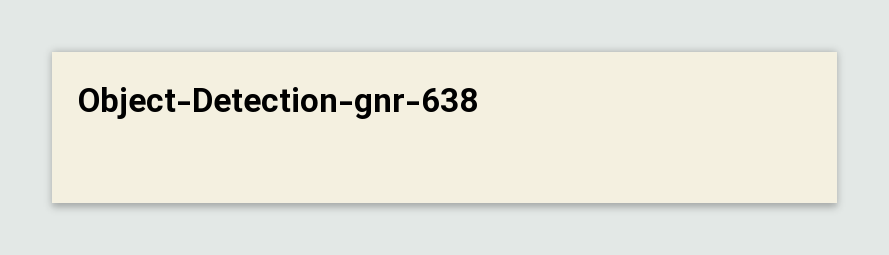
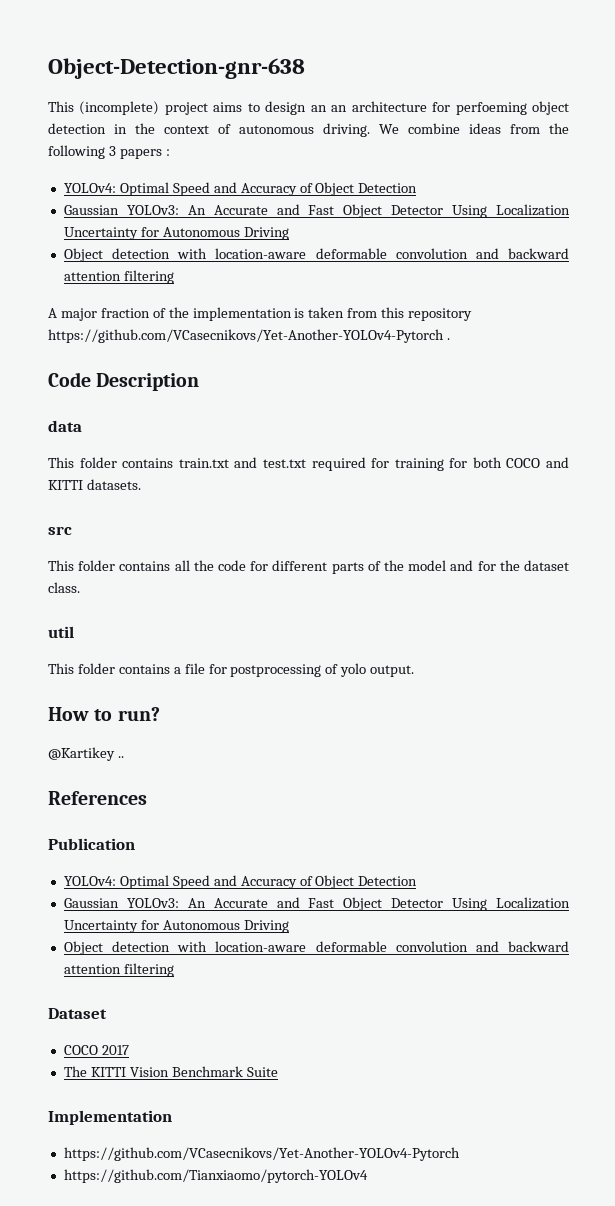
(478, 103) none -> [48,101,569,115] [48,123,569,137] [48,145,170,159] [63,182,418,196] [63,204,570,218] [63,227,289,240] [63,248,569,262] [63,270,174,284] [48,307,473,321] [48,329,450,343] [48,372,200,391] [48,420,82,432] [48,457,569,471] [48,479,141,490] [48,526,72,535] [48,560,569,574] [48,582,80,593] [48,626,74,638] [48,663,415,677] [48,707,160,721] [48,747,124,761] [48,791,147,805] [48,838,135,850] [63,875,418,889] [63,897,570,911] [63,920,289,933] [63,941,569,955] [63,963,174,977] [48,1008,107,1019] [63,1045,129,1055] [63,1066,278,1077] [48,1110,172,1125] [63,1147,460,1161] [63,1169,368,1183] // This (incomplete) project aims to design an an architecture for perfoeming object detection in the context of autonomous driving. We combine ideas from the following 3 papers : // YOLOv4: Optimal Speed and Accuracy of Object Detection // Gaussian YOLOv3: An Accurate and Fast Object Detector Using Localization Uncertainty for Autonomous Driving // Object detection with location-aware deformable convolution and backward attention filtering // A major fraction of the implementation is taken from this repository https://github.com/VCasecnikovs/Yet-Another-YOLOv4-Pytorch . // Code Description // data // This folder contains train.txt and test.txt required for training for both COCO and KITTI datasets. // src // This folder contains all the code for different parts of the model and for the dataset class. // util // This folder contains a file for postprocessing of yolo output. // How to run? // @Kartikey .. // References // Publication // YOLOv4: Optimal Speed and Accuracy of Object Detection // Gaussian YOLOv3: An Accurate and Fast Object Detector Using Localization Uncertainty for Autonomous Driving // Object detection with location-aware deformable convolution and backward attention filtering // Dataset // COCO 2017 // The KITTI Vision Benchmark Suite // Implementation // https://github.com/VCasecnikovs/Yet-Another-YOLOv4-Pytorch // https://github.com/Tianxiaomo/pytorch-YOLOv4

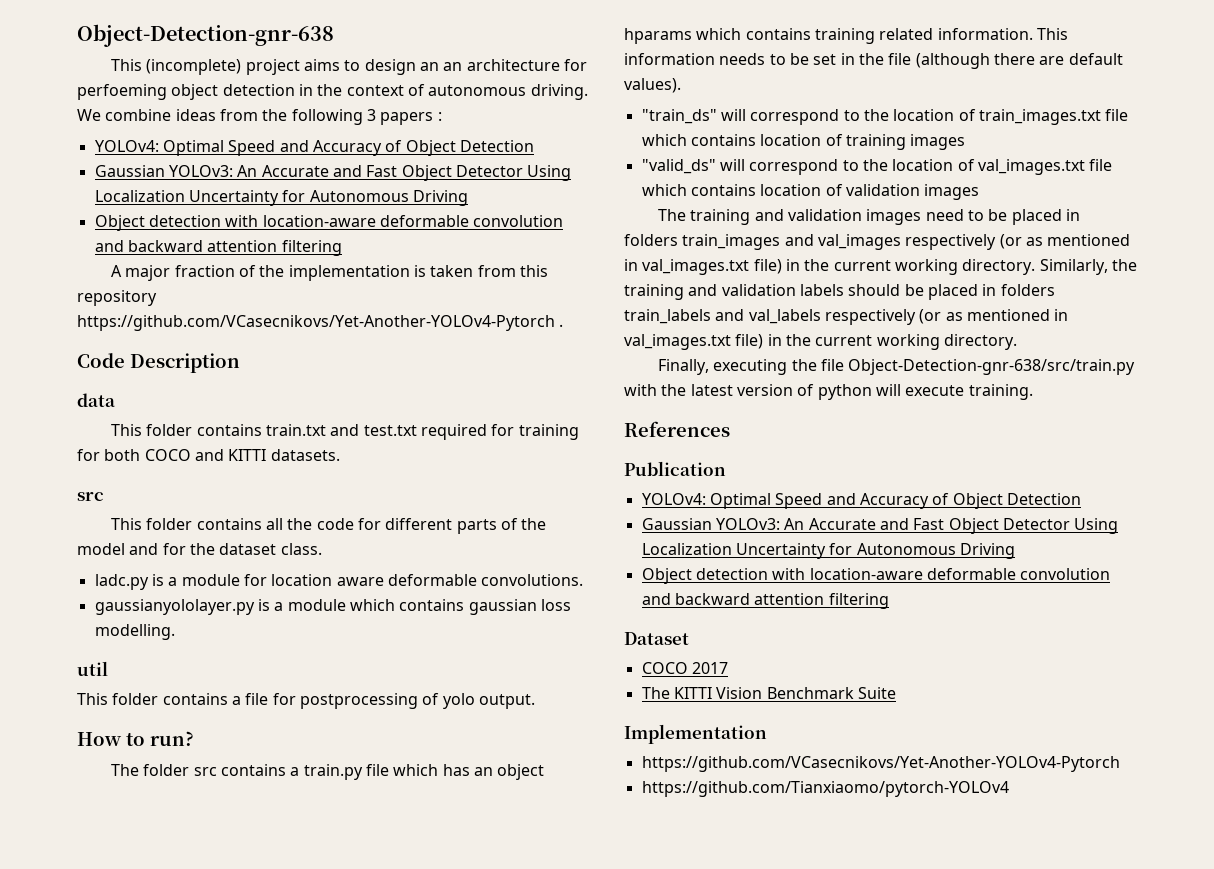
(80, 587) none -> [94,574,584,590] [94,599,571,615] [94,624,175,640] // ladc.py is a module for location aware deformable convolutions. // gaussianyololayer.py is a module which contains gaussian loss modelling.
[48,747,124,761] @Kartikey .. -> [111,764,545,780] [624,28,1068,44] [624,53,1123,69] [624,78,681,93] [641,109,1129,125] [641,134,966,150] [641,159,1113,175] [641,184,980,200] [658,209,1081,225] [624,234,1131,250] [624,259,1137,275] [624,284,1055,300] [624,309,1069,325] [624,334,1017,350] [658,359,1136,375] [624,384,1033,400] The folder src contains a train.py file which has an object hparams which contains training related information. This information needs to be set in the file (although there are default values). // "train_ds" will correspond to the location of train_images.txt file which contains location of training images // "valid_ds" will correspond to the location of val_images.txt file which contains location of validation images // The training and validation images need to be placed in folders train_images and val_images respectively (or as mentioned in val_images.txt file) in the current working directory. Similarly, the training and validation labels should be placed in folders train_labels and val_labels respectively (or as mentioned in val_images.txt file) in the current working directory. // Finally, executing the file Object-Detection-gnr-638/src/train.py with the latest version of python will execute training.

